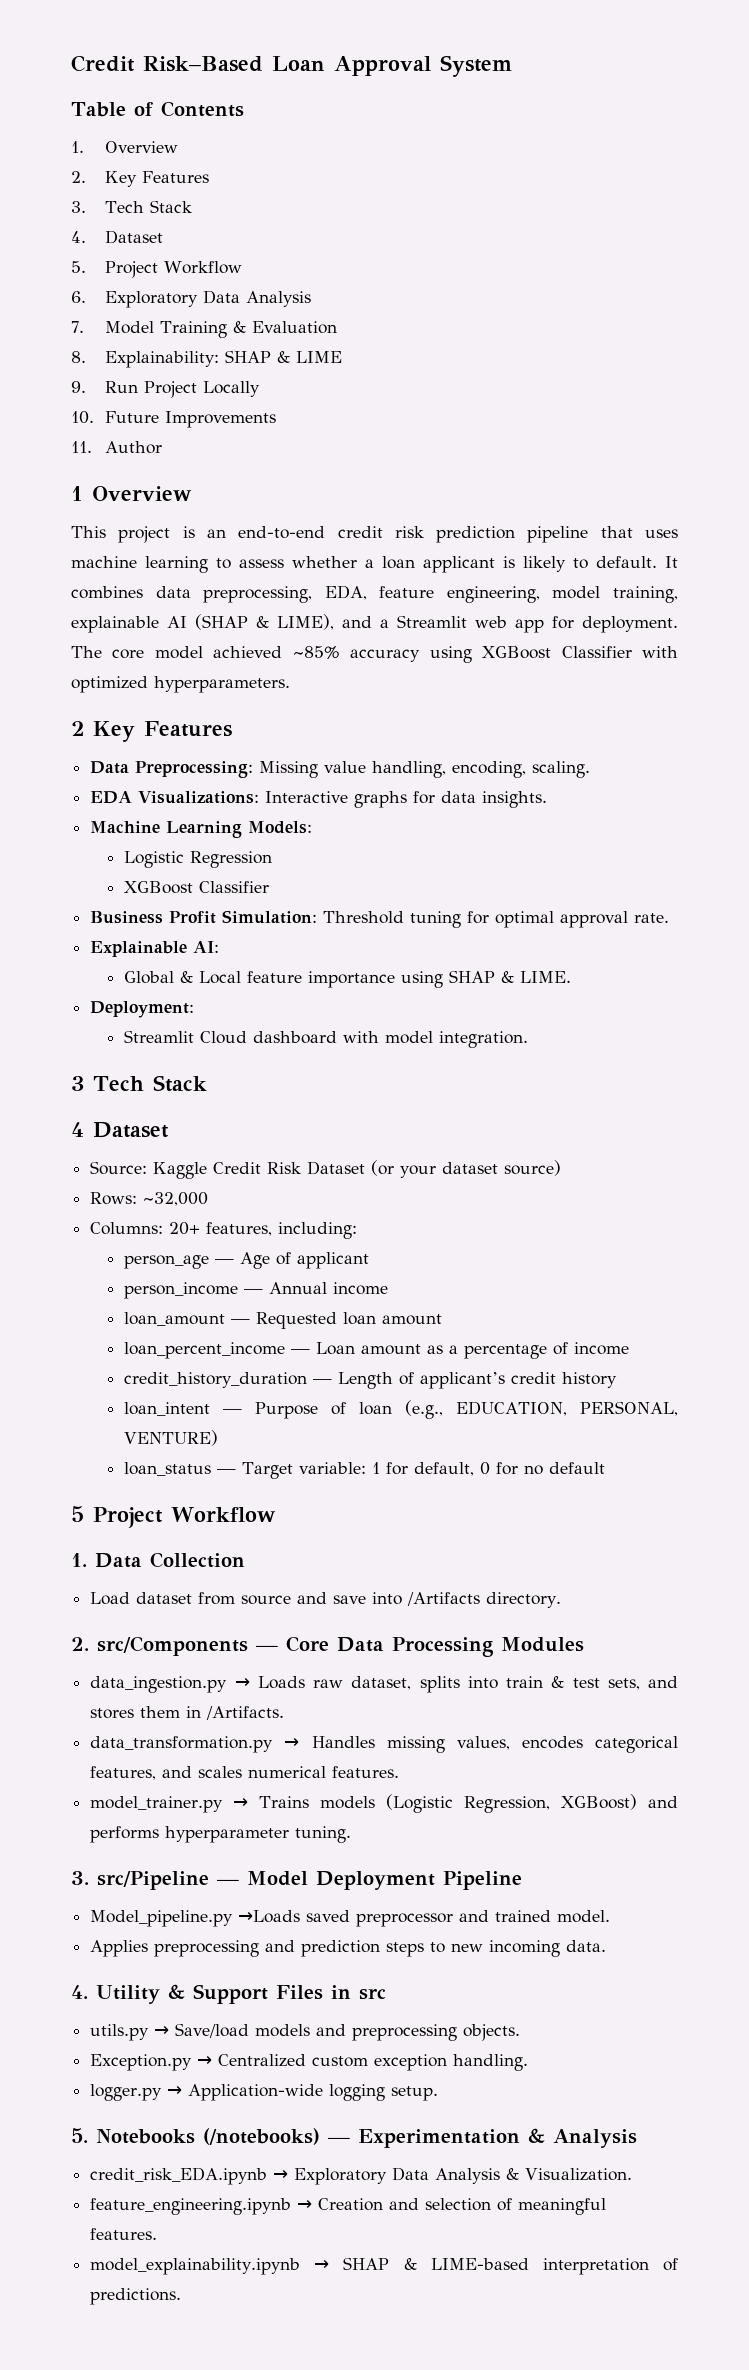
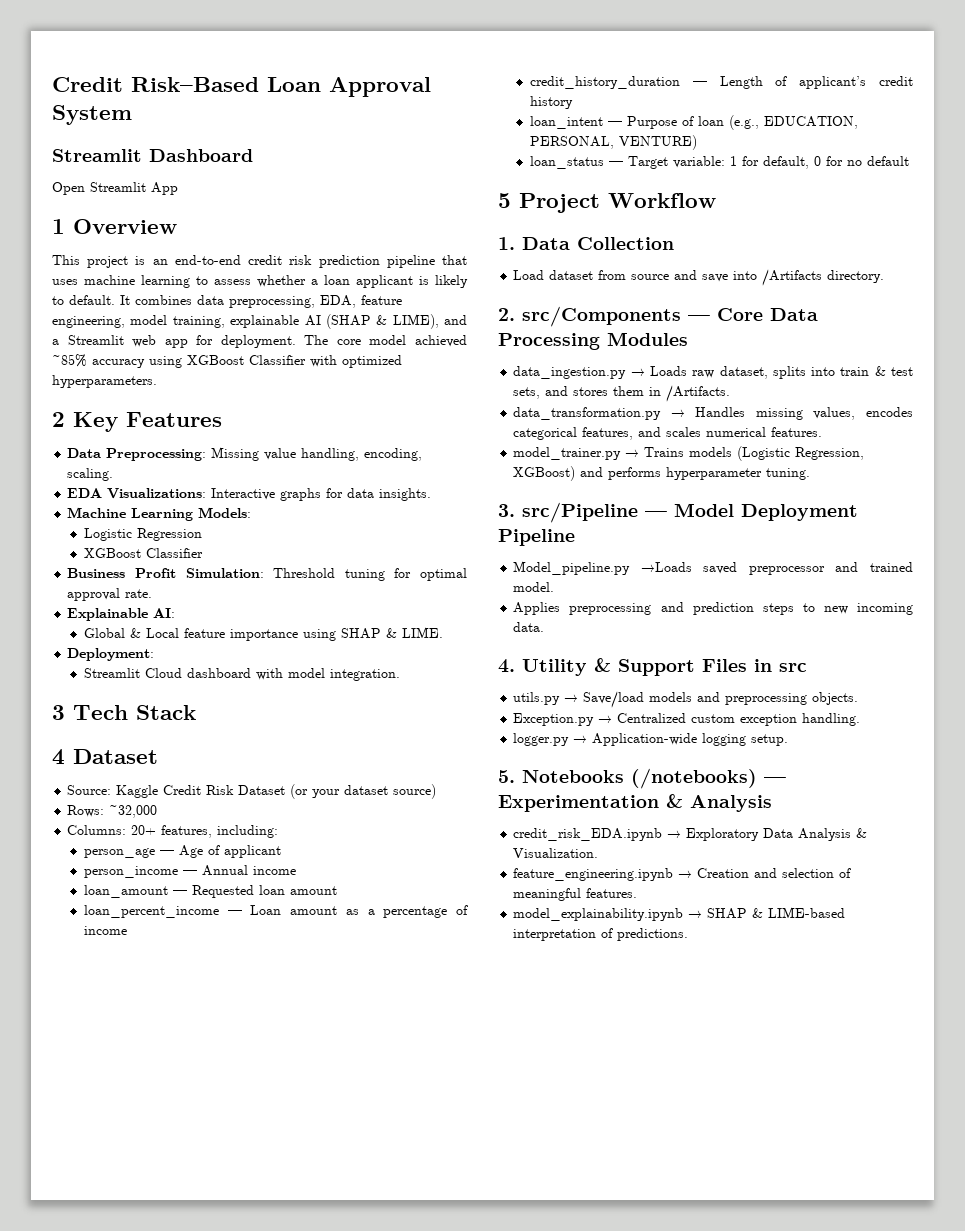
[71,101,244,117] [71,141,178,153] [71,171,209,187] [71,200,192,213] [71,230,163,244] [71,261,242,278] [71,290,311,308] [71,321,337,338] [71,350,342,368] [71,381,260,398] [71,411,276,428] [71,441,162,454] Table of Contents // 1. Overview // 2. Key Features // 3. Tech Stack // 4. Dataset // 5. Project Workflow // 6. Exploratory Data Analysis // 7. Model Training & Evaluation // 8. Explainability: SHAP & LIME // 9. Run Project Locally // 10. Future Improvements // 11. Author -> [52,149,253,162] [52,182,178,195] Streamlit Dashboard // Open Streamlit App

